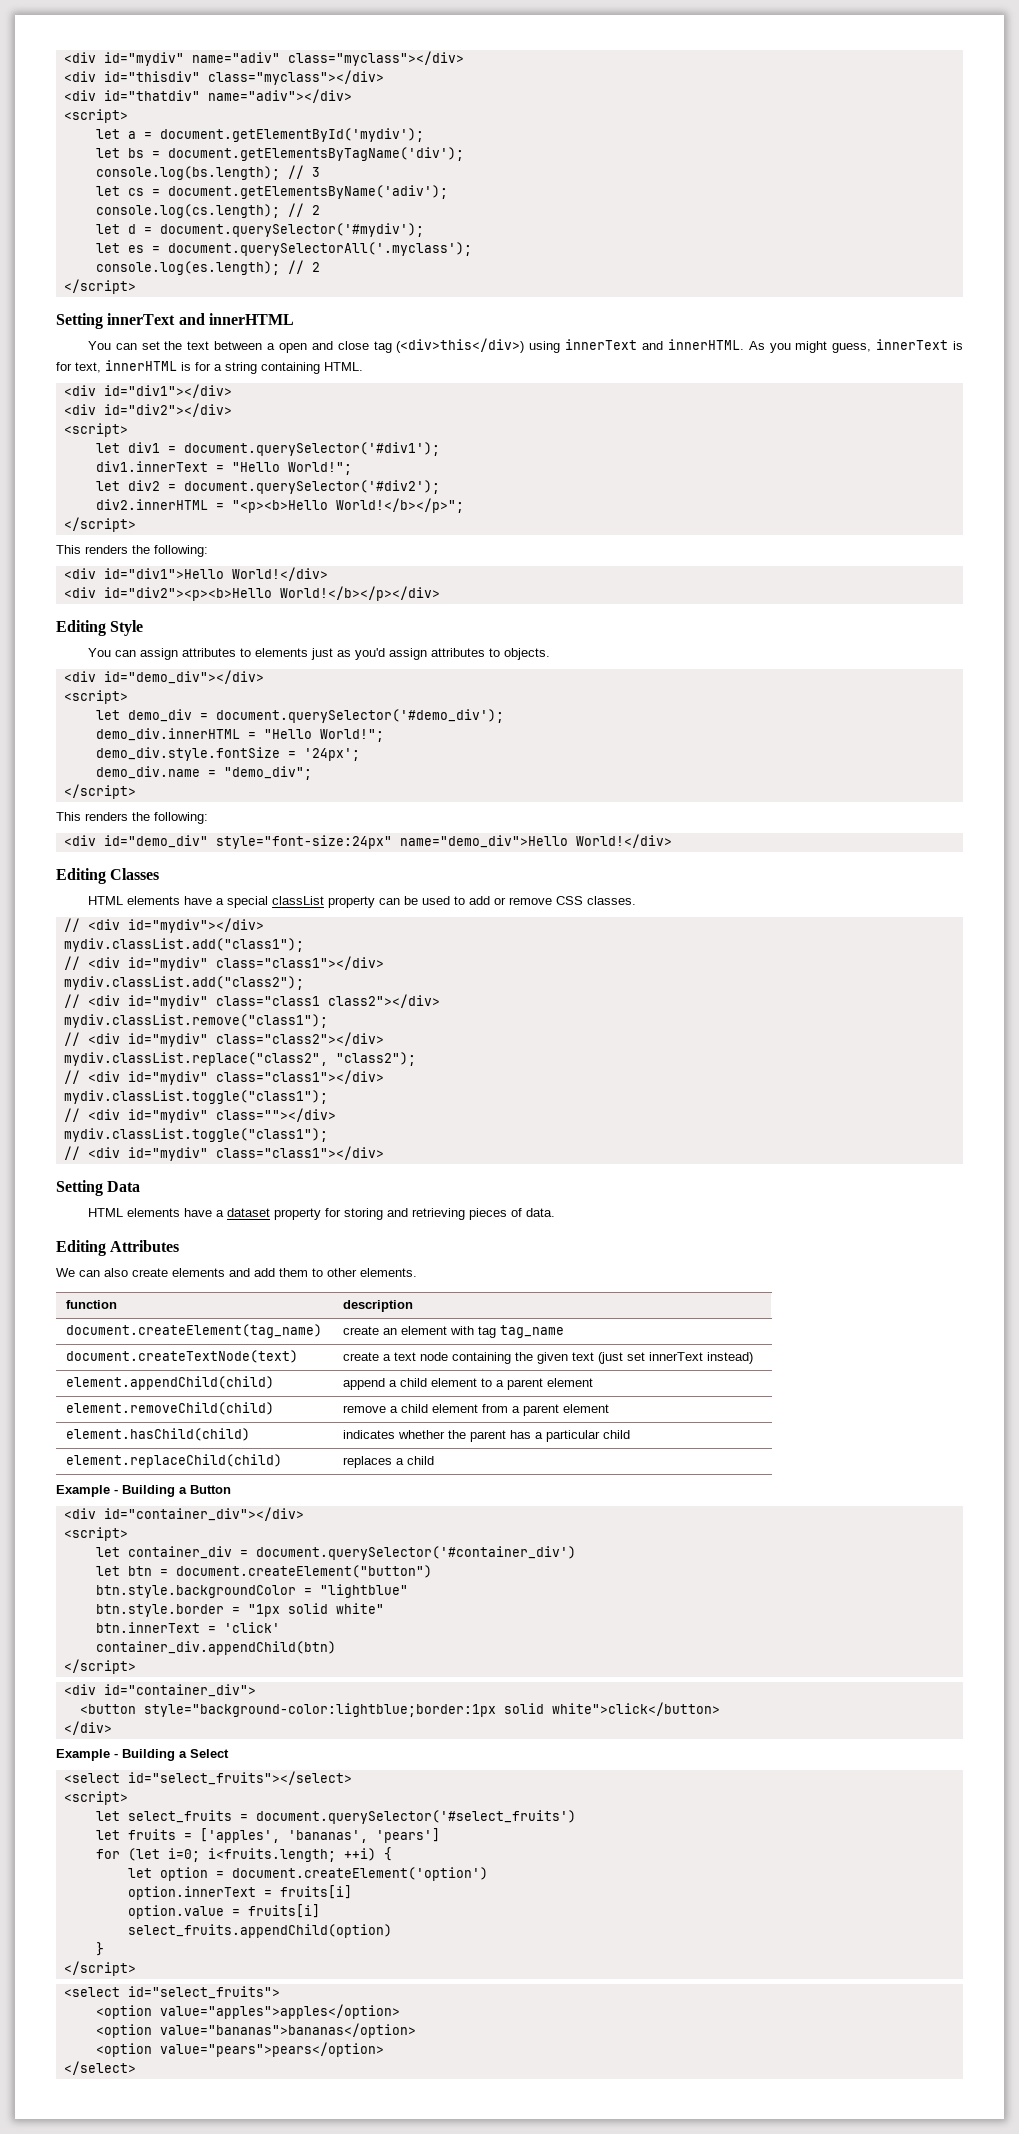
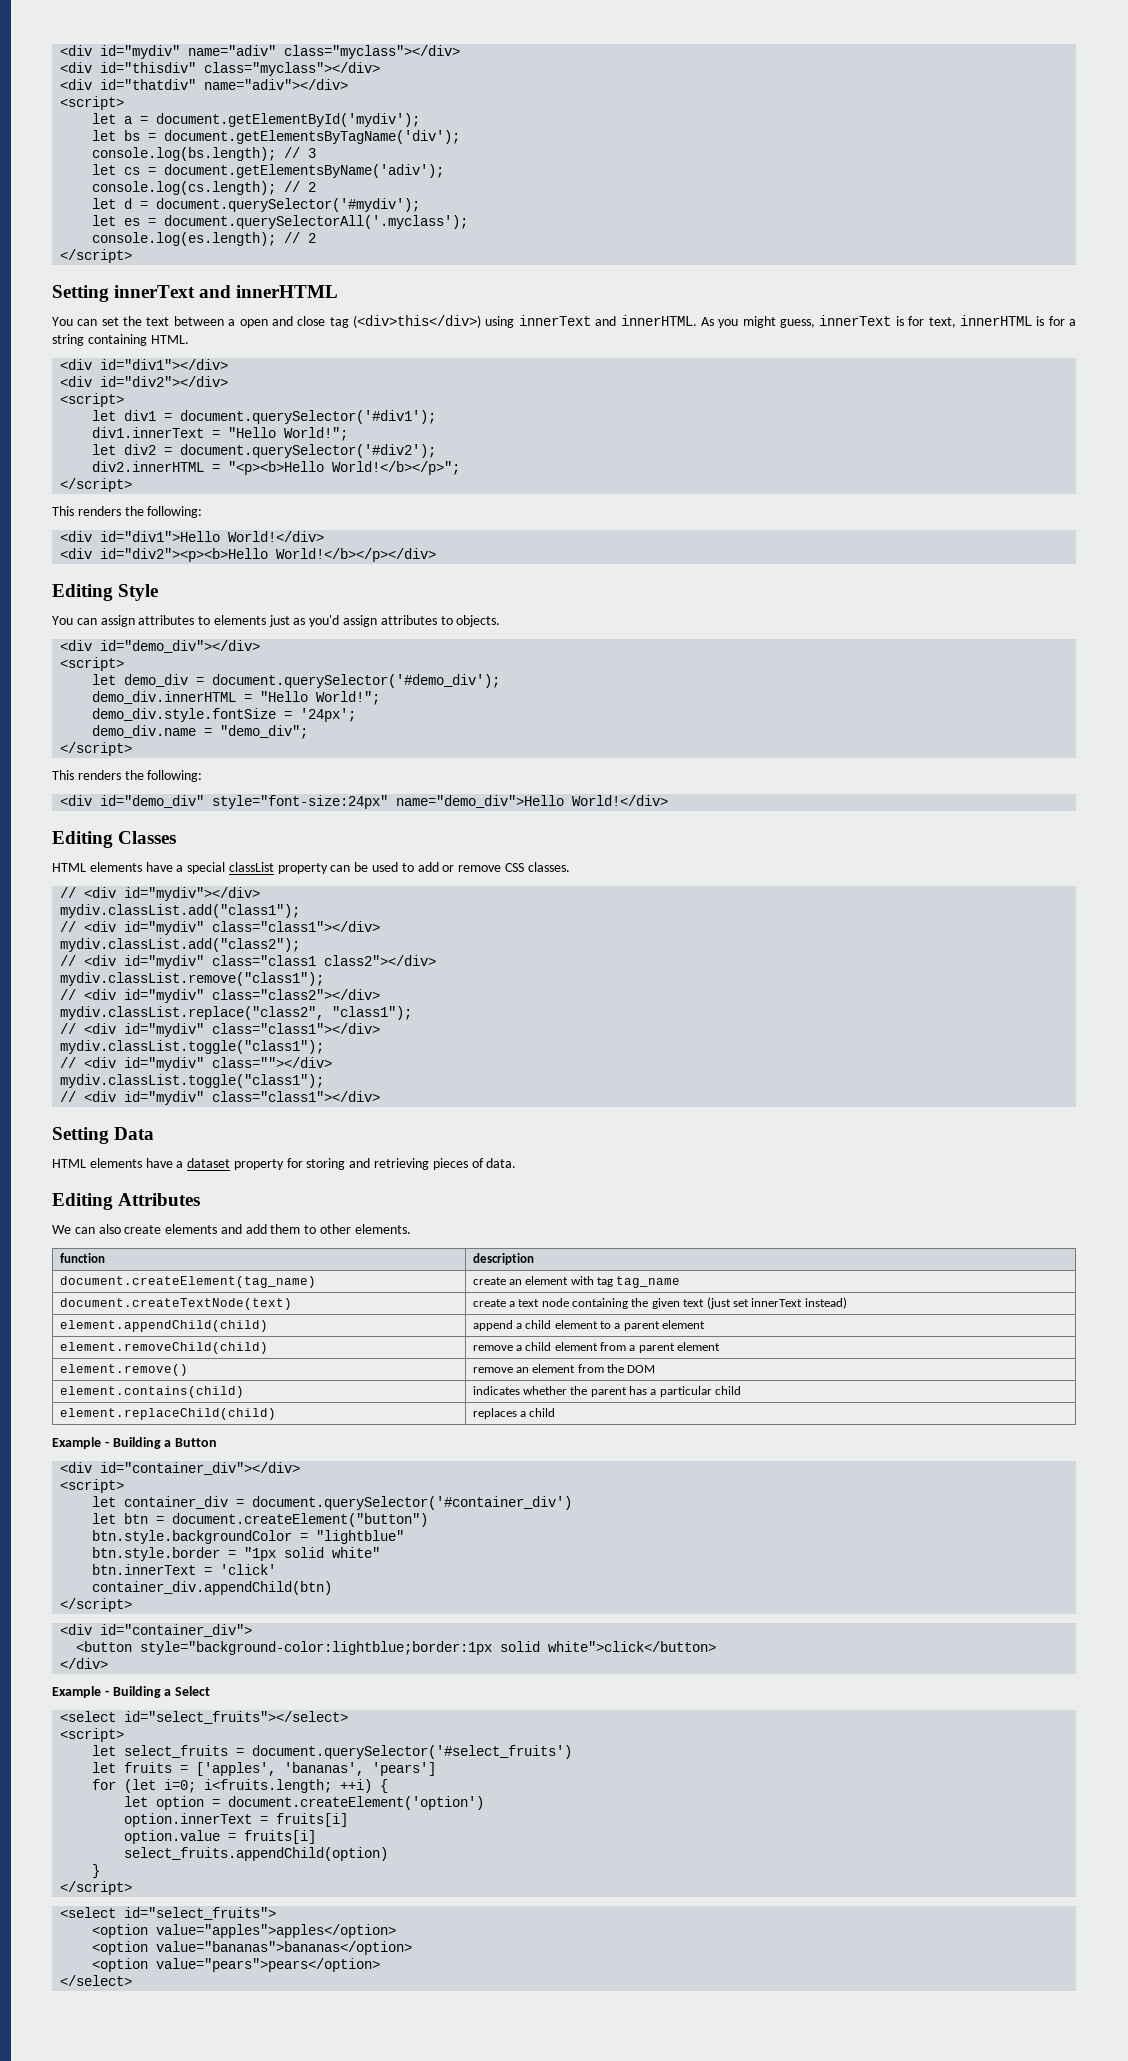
[335,1052,416,1066] "class2"); -> [332,1006,413,1020] "class1");
[66,1428,251,1441] element.hasChild(child) -> [59,1364,188,1376] [472,1364,656,1373] [59,1386,244,1398] element.remove() | remove an element from the DOM // element.contains(child)

